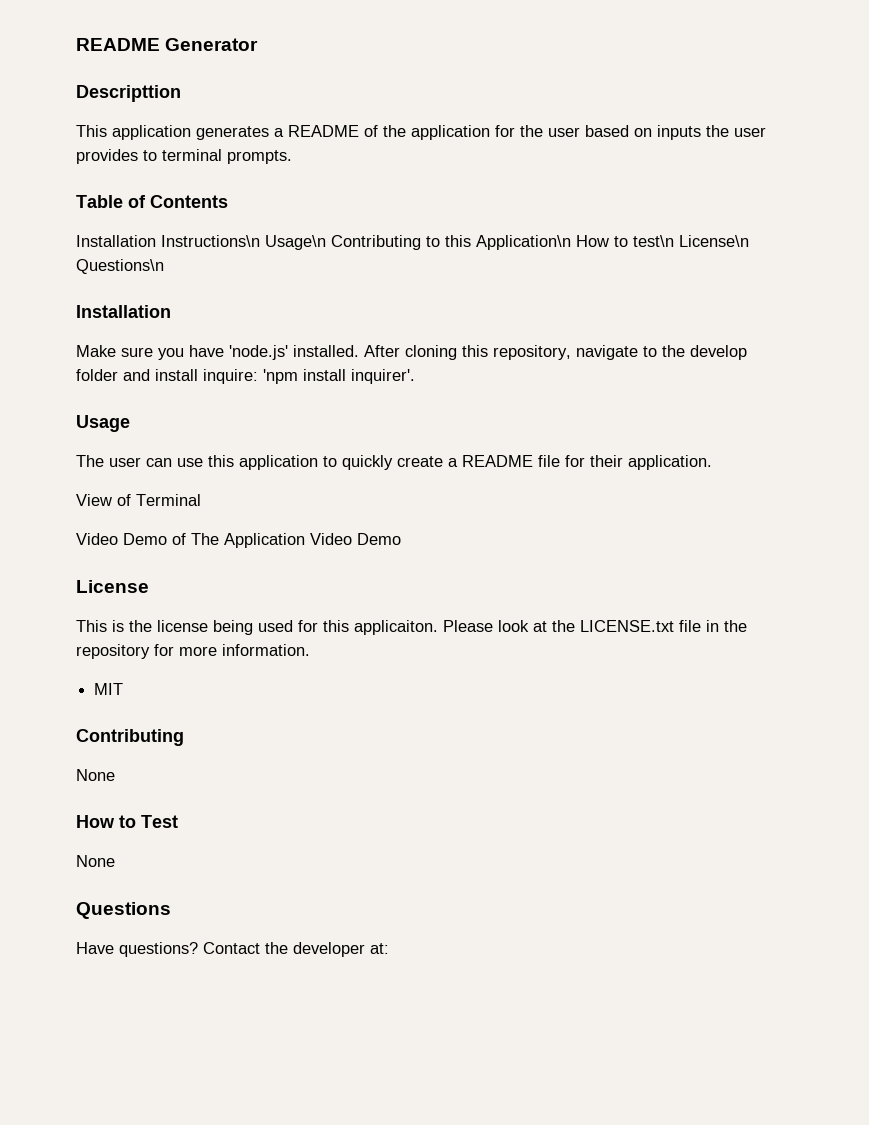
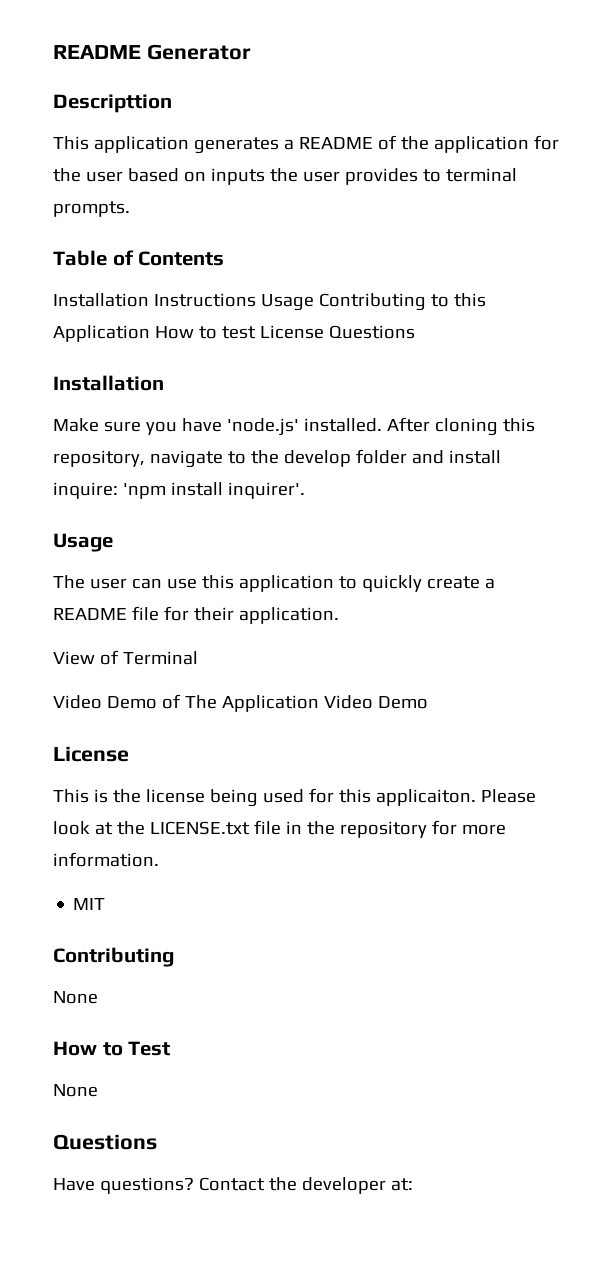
[161,235,326,250] Instructions\n Usage\n -> [153,293,314,311] Instructions Usage
[476,235,749,250] [76,259,164,274] Application\n How to test\n License\n Questions\n -> [53,325,415,342] Application How to test License Questions

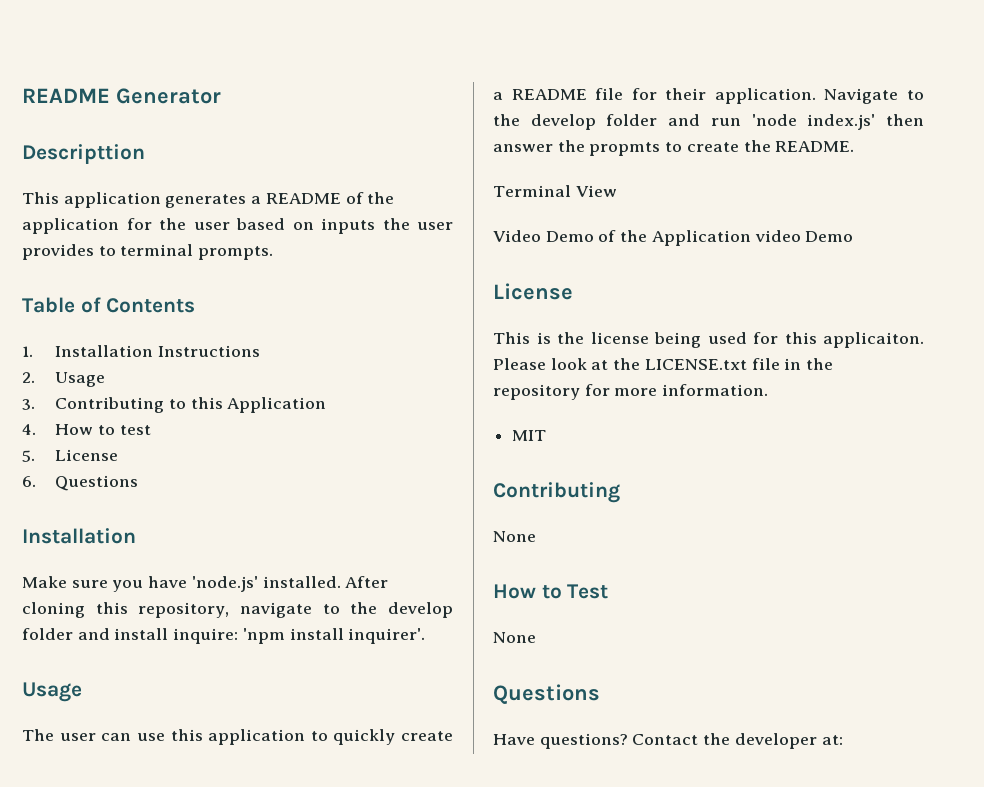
(225, 258) none -> [22,346,33,357] 1.
[260,294,314,311] Usage -> [22,372,106,387] [22,399,35,410] // 2. Usage // 3.
(150, 333) none -> [22,424,36,435] // 4.
[259,325,324,339] License -> [22,449,119,462] [22,476,36,487] // 5. License // 6.
(339, 615) // -> [824,88,924,104] [493,114,924,130] [493,140,855,156] [493,185,571,197] Navigate to the develop folder and run 'node index.js' then answer the propmts to create the README. // Terminal
[99,650,198,665] of Terminal -> (617, 191) none
[184,695,373,712] The Application Video -> [620,230,801,246] the Application video

